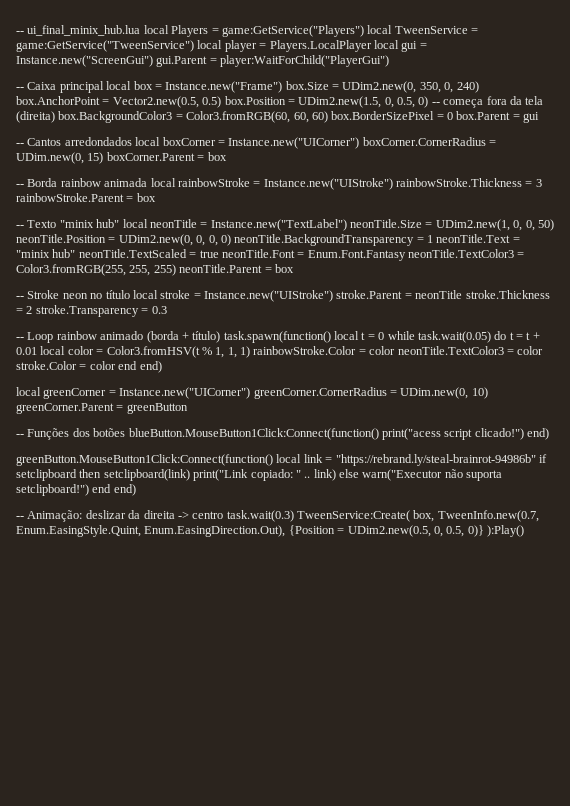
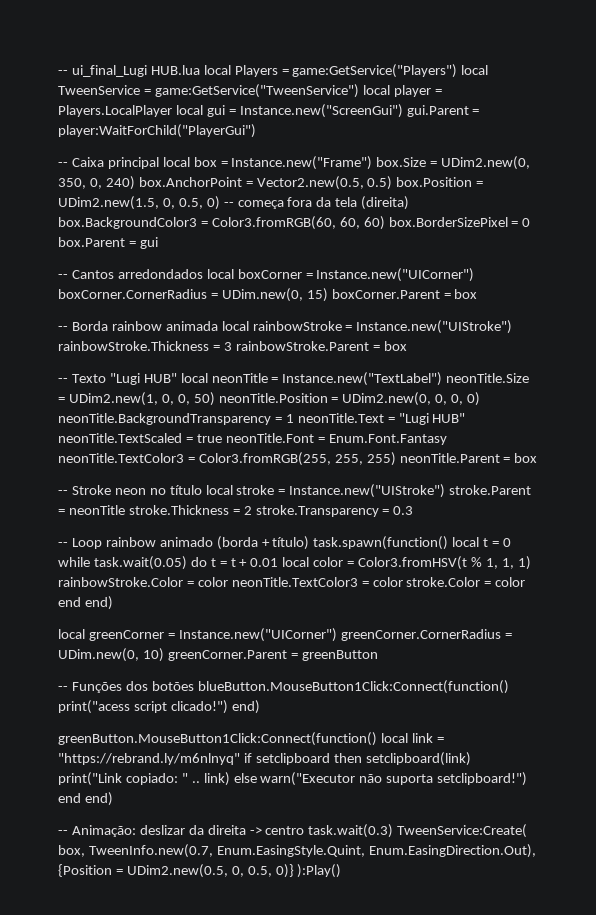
[16,25,141,36] -- ui_final_minix_hub.lua -> [58,65,200,77] -- ui_final_Lugi HUB.lua
[59,219,120,228] "minix hub" -> [109,373,177,385] "Lugi HUB"
[16,249,76,258] "minix hub" -> [398,413,466,425] "Lugi HUB"
[335,454,536,466] "https://rebrand.ly/steal-brainrot-94986b" -> [58,753,240,765] "https://rebrand.ly/m6nlnyq"

